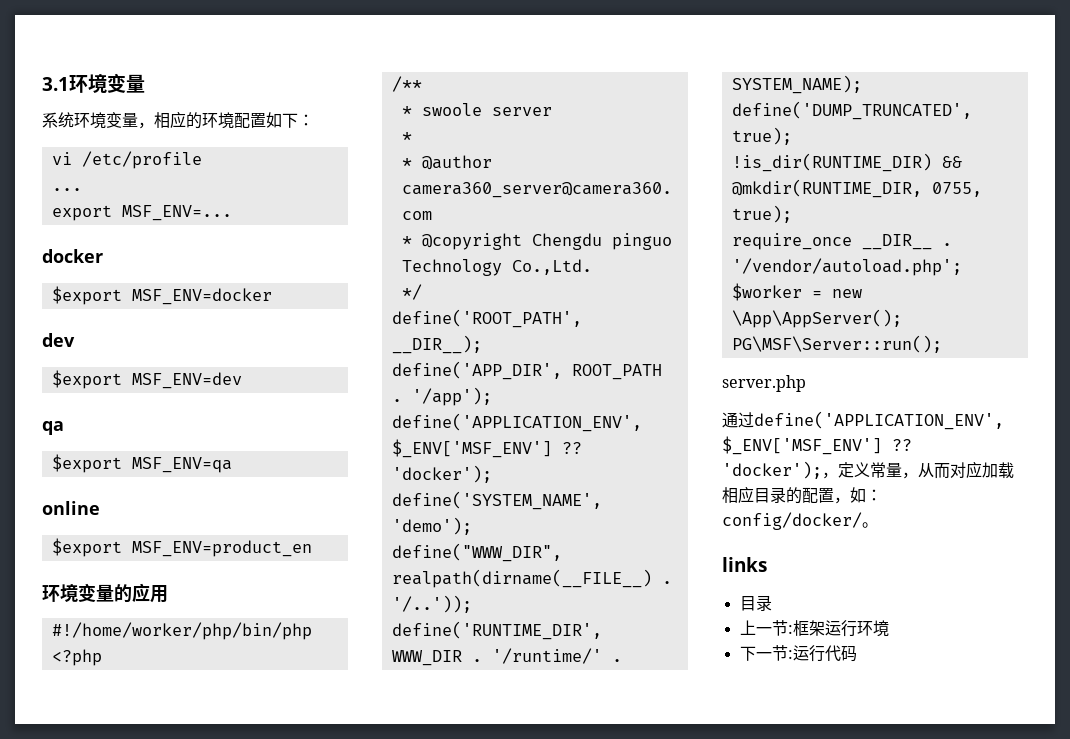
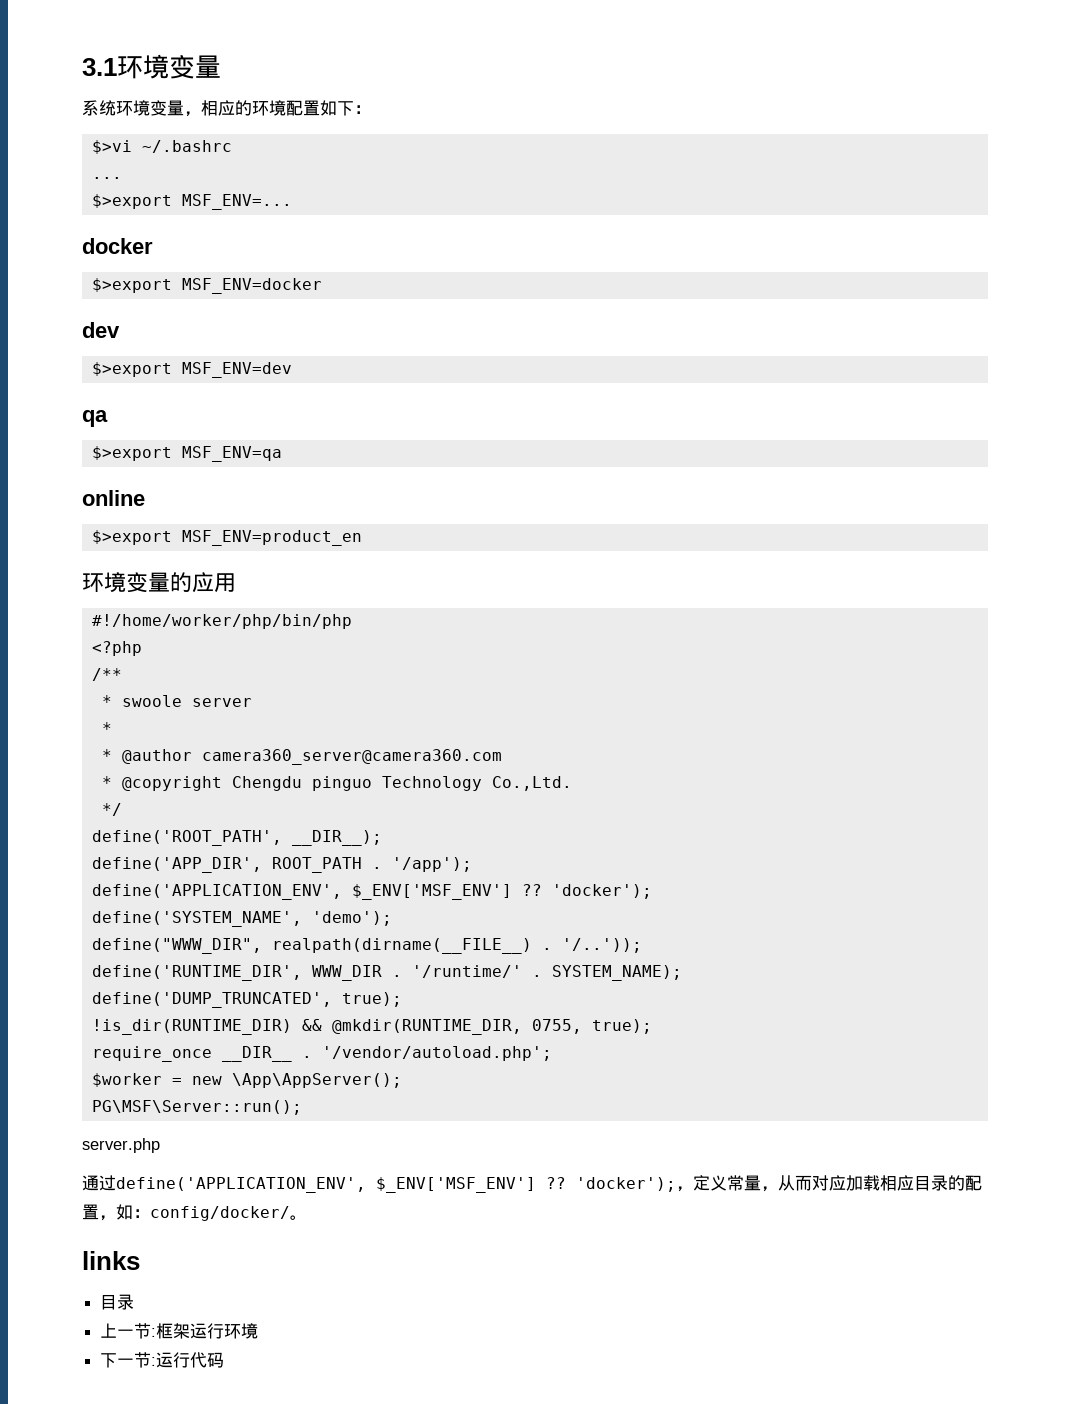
[51,151,202,169] vi /etc/profile -> [91,140,232,154] $>vi ~/.bashrc
[51,205,112,221] export -> [91,194,172,209] $>export
[51,286,122,305] $export -> [91,278,172,293] $>export
[51,370,122,389] $export -> [91,362,172,377] $>export
[51,454,122,473] $export -> [91,446,172,461] $>export
[51,538,122,557] $export -> [91,530,172,545] $>export

